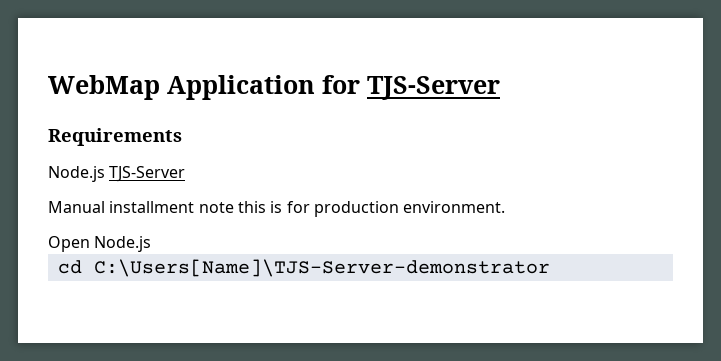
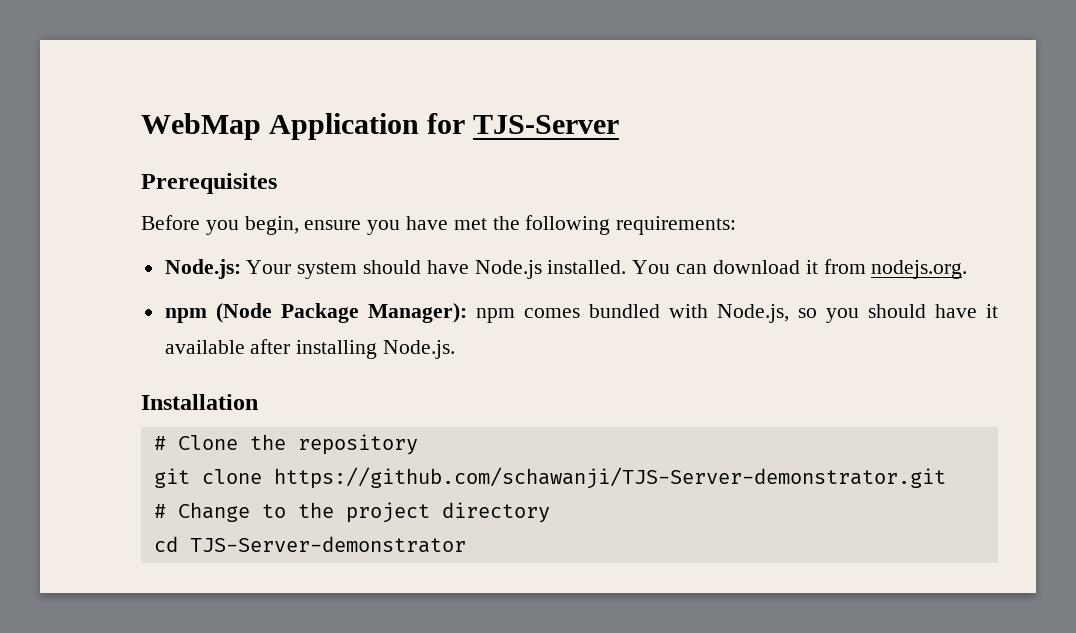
[48,128,182,146] [48,166,186,182] [48,201,506,217] [48,236,152,252] Requirements // Node.js TJS-Server // Manual installment note this is for production environment. // Open Node.js -> [141,173,277,194] [141,215,737,235] [164,259,968,279] [164,303,998,323] [164,339,456,359] [141,394,258,410] [153,434,418,455] [153,467,946,489] [153,502,550,523] Prerequisites // Before you begin, ensure you have met the following requirements: // Node.js: Your system should have Node.js installed. You can download it from nodejs.org. // npm (Node Package Manager): npm comes bundled with Node.js, so you should have it available after installing Node.js. // Installation // # Clone the repository // git clone https://github.com/schawanji/TJS-Server-demonstrator.git // # Change to the project directory
[93,259,550,277] C:\Users[Name]\TJS-Server-demonstrator -> [189,536,466,553] TJS-Server-demonstrator

